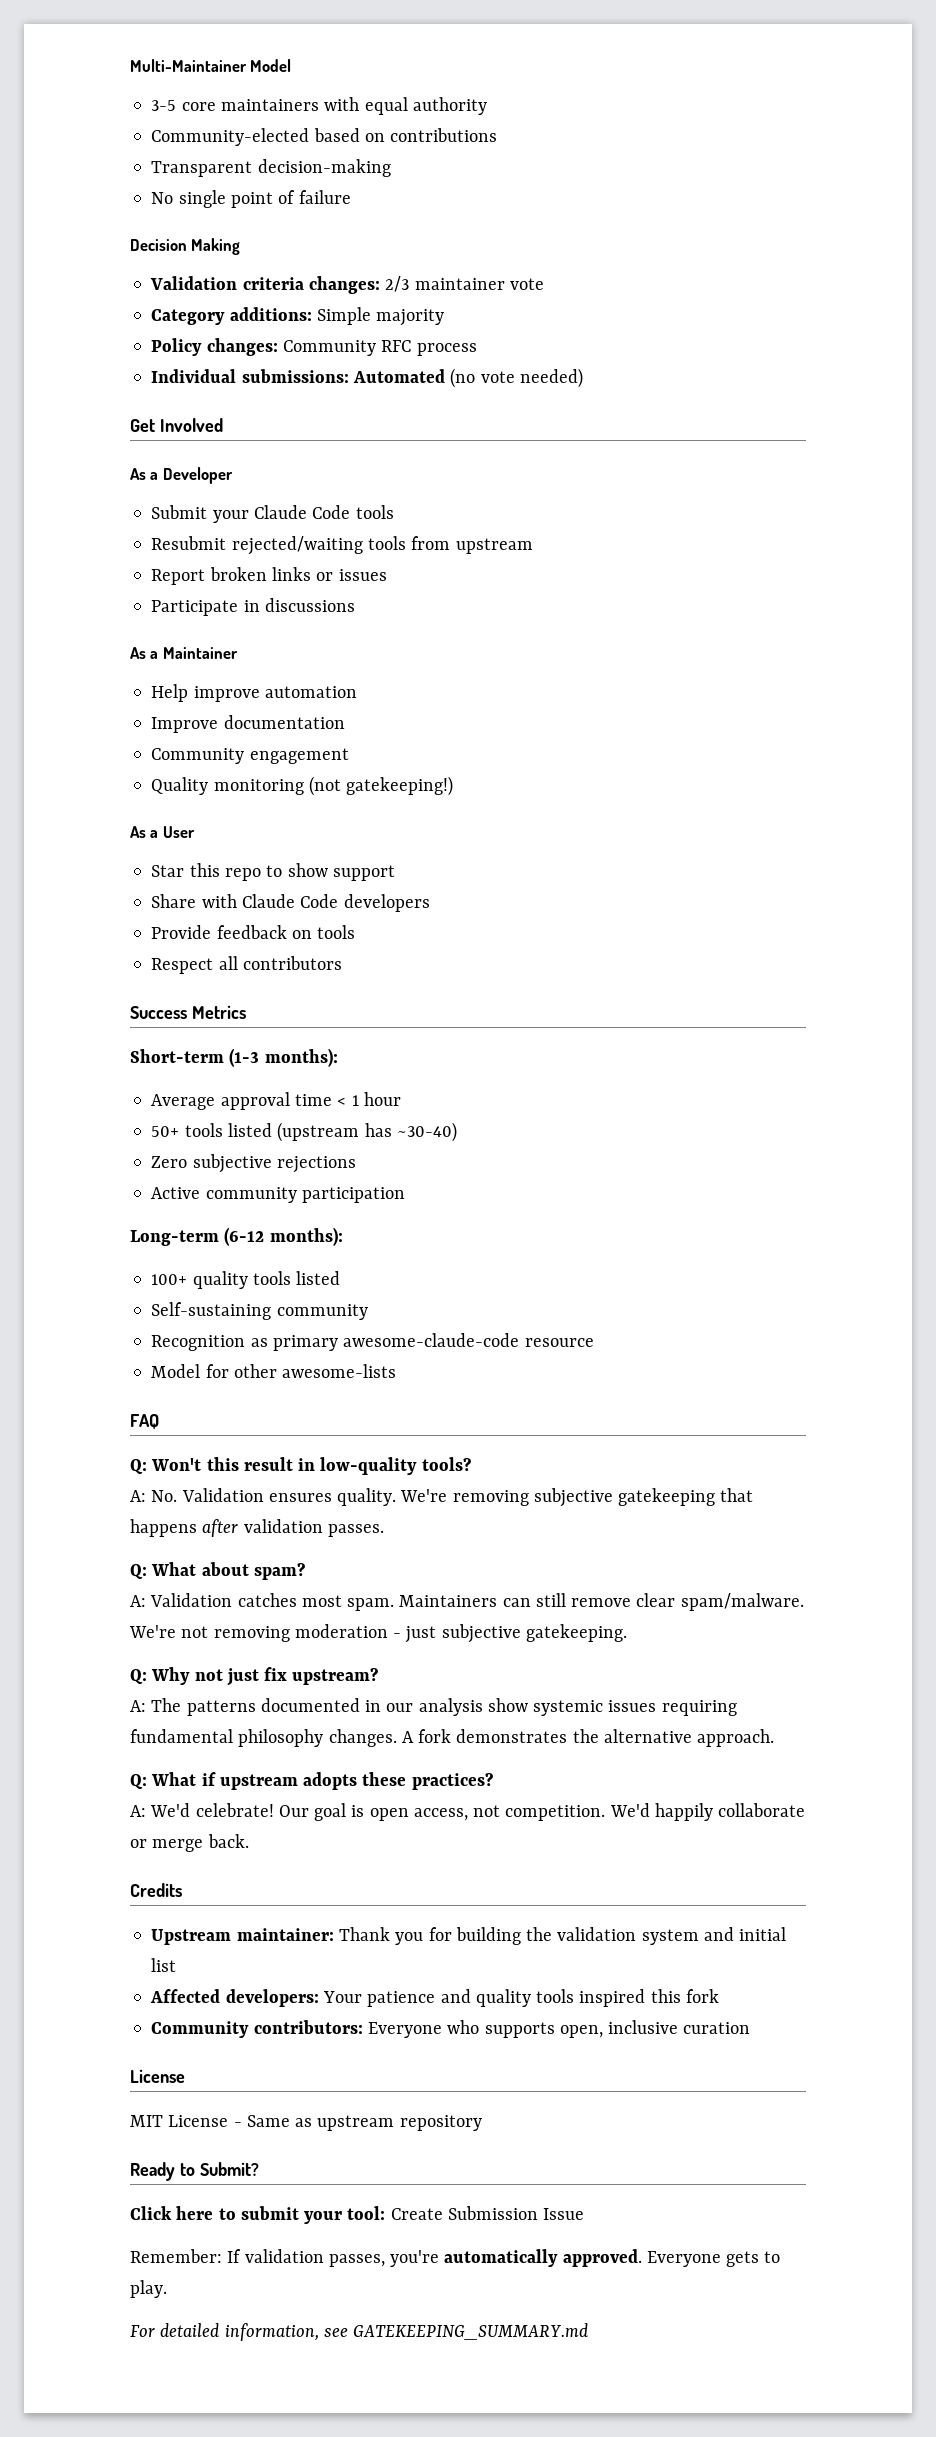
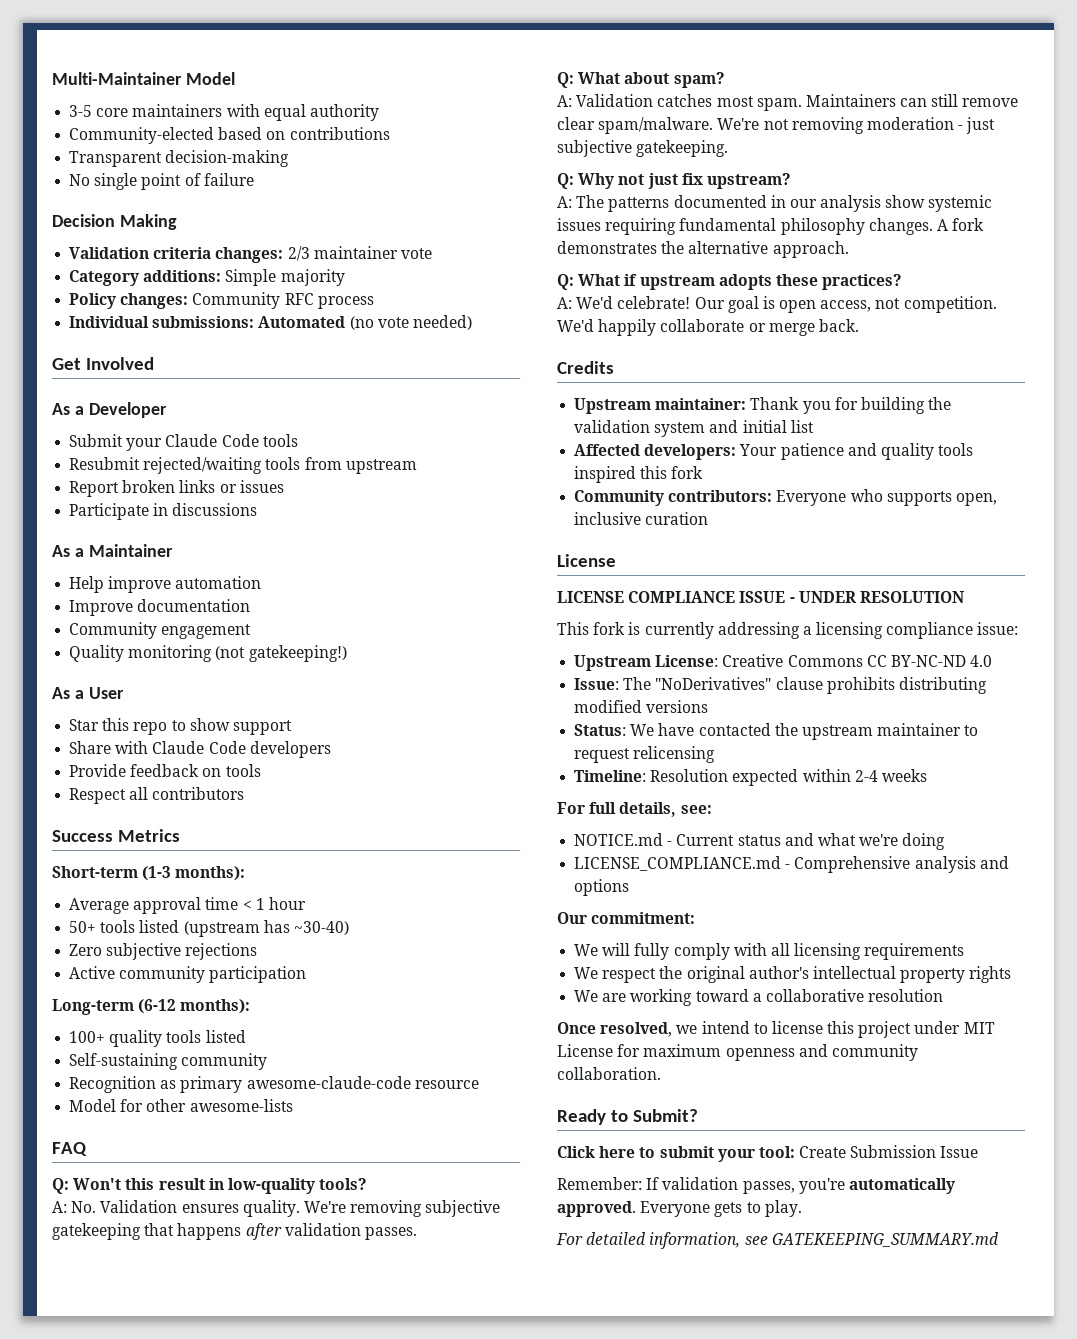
[130,2115,482,2131] MIT License - Same as upstream repository -> [557,591,964,603] [557,622,1019,639] [574,654,993,671] [574,677,987,694] [574,700,709,713] [574,723,979,740] [574,746,716,763] [574,769,927,786] [557,802,712,817] [574,833,946,850] [574,856,1009,873] [574,879,630,896] [557,912,696,924] [574,943,965,960] [574,966,1012,983] [574,989,944,1006] [557,1021,995,1038] [557,1044,918,1061] [557,1067,661,1080] LICENSE COMPLIANCE ISSUE - UNDER RESOLUTION // This fork is currently addressing a licensing compliance issue: // Upstream License: Creative Commons CC BY-NC-ND 4.0 // Issue: The "NoDerivatives" clause prohibits distributing modified versions // Status: We have contacted the upstream maintainer to request relicensing // Timeline: Resolution expected within 2-4 weeks // For full details, see: // NOTICE.md - Current status and what we're doing // LICENSE_COMPLIANCE.md - Comprehensive analysis and options // Our commitment: // We will fully comply with all licensing requirements // We respect the original author's intellectual property rights // We are working toward a collaborative resolution // Once resolved, we intend to license this project under MIT License for maximum openness and community collaboration.

